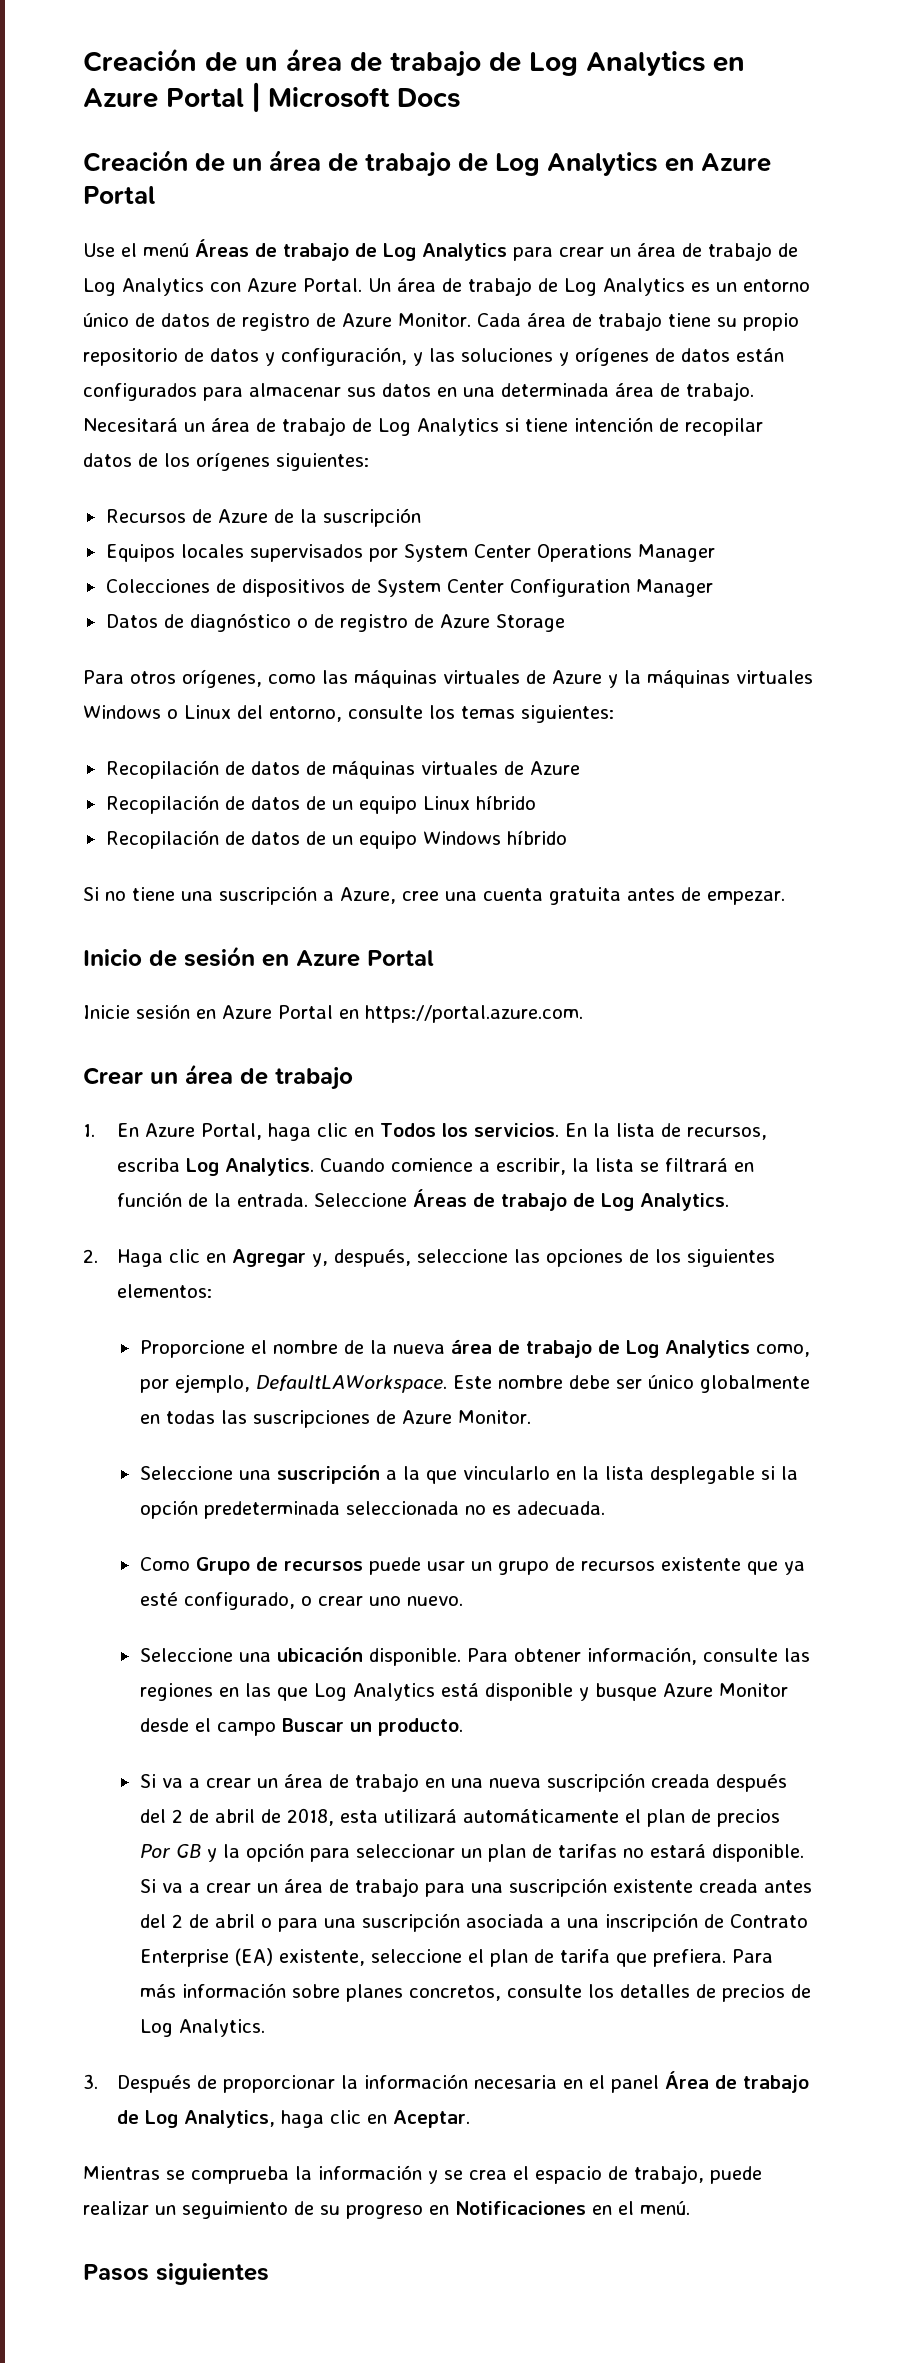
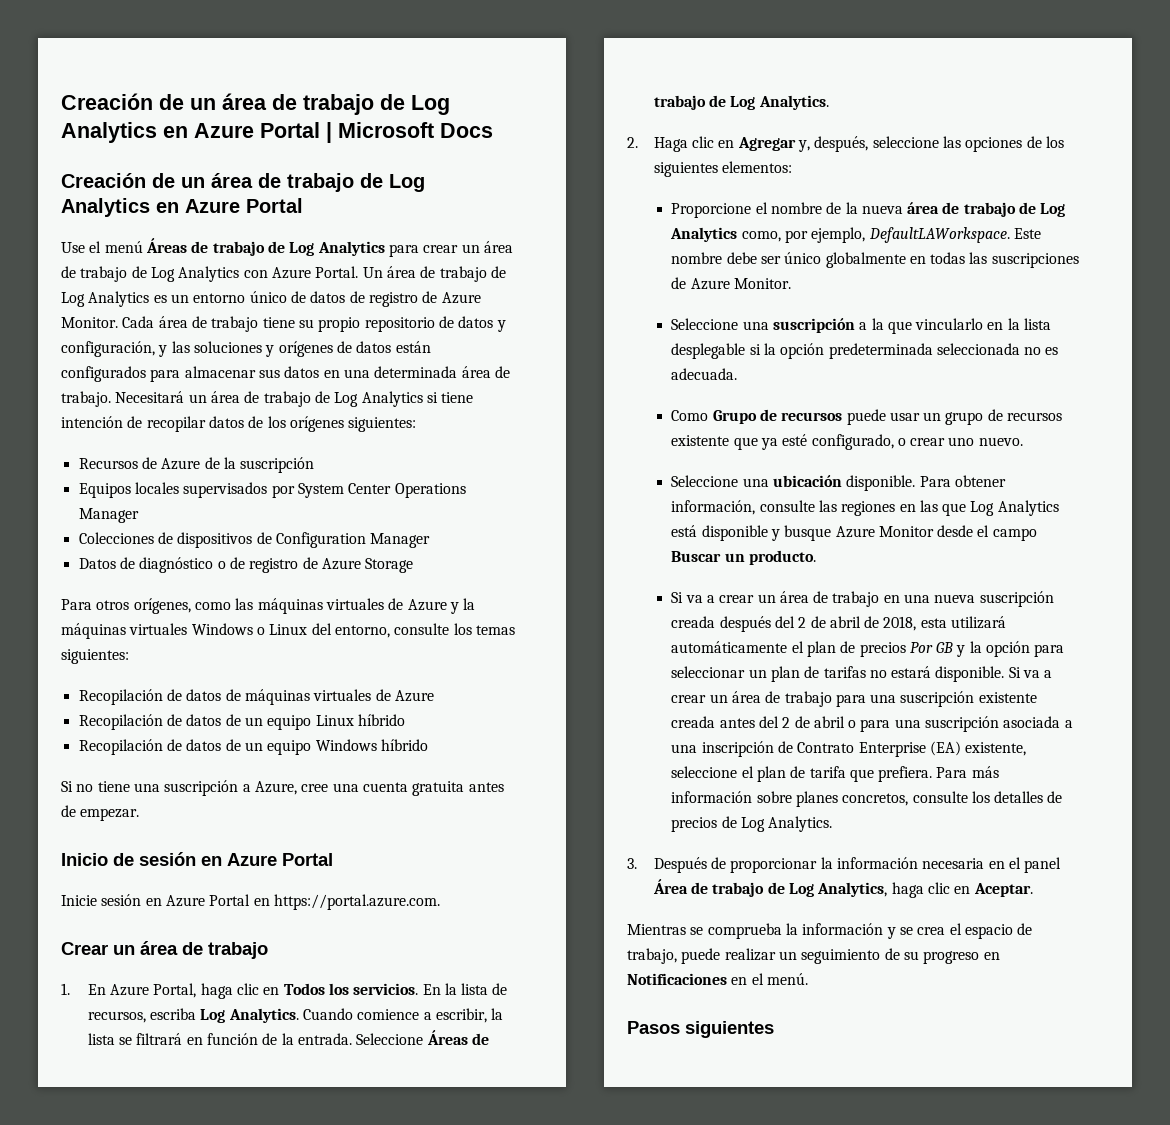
[376,579,504,597] System Center -> (272, 538) none

